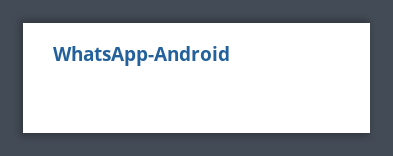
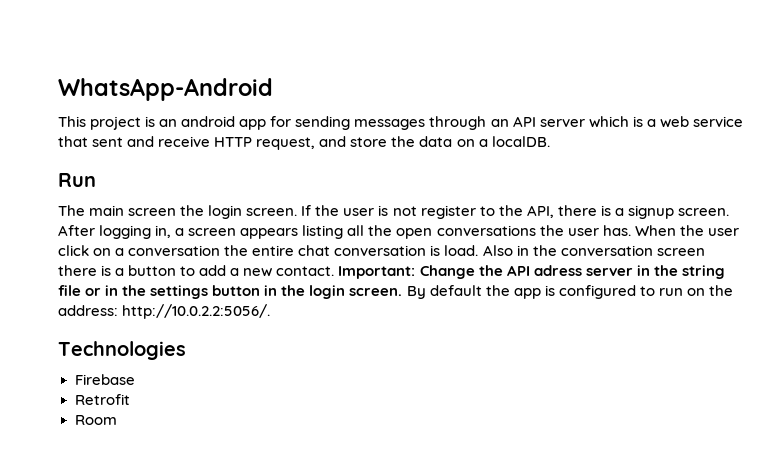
(230, 56) none -> [58,116,743,130] [58,136,550,150] [58,173,96,187] [58,205,729,219] [58,225,739,239] [58,245,705,256] [58,265,725,279] [58,285,733,299] [58,304,271,319] [58,341,186,360] [74,374,135,385] [74,394,130,405] [74,415,117,425] // This project is an android app for sending messages through an API server which is a web service that sent and receive HTTP request, and store the data on a localDB. // Run // The main screen the login screen. If the user is not register to the API, there is a signup screen. After logging in, a screen appears listing all the open conversations the user has. When the user click on a conversation the entire chat conversation is load. Also in the conversation screen there is a button to add a new contact. Important: Change the API adress server in the string file or in the settings button in the login screen. By default the app is configured to run on the address: http://10.0.2.2:5056/. // Technologies // Firebase // Retrofit // Room

